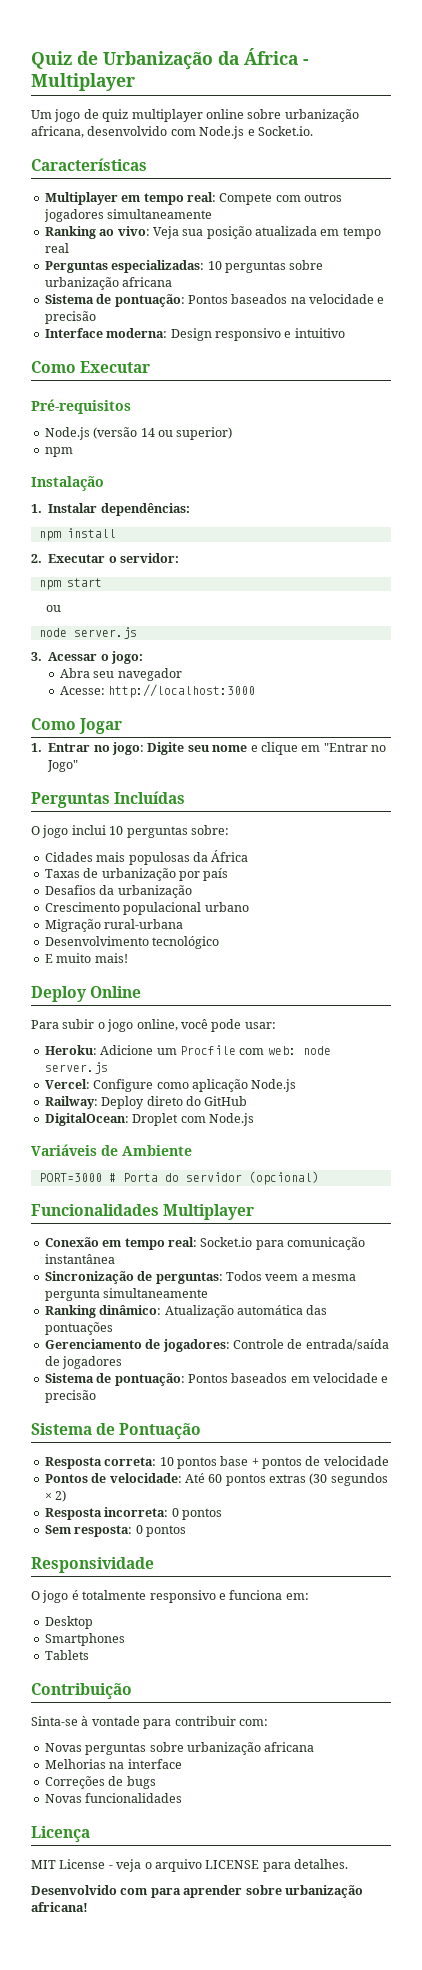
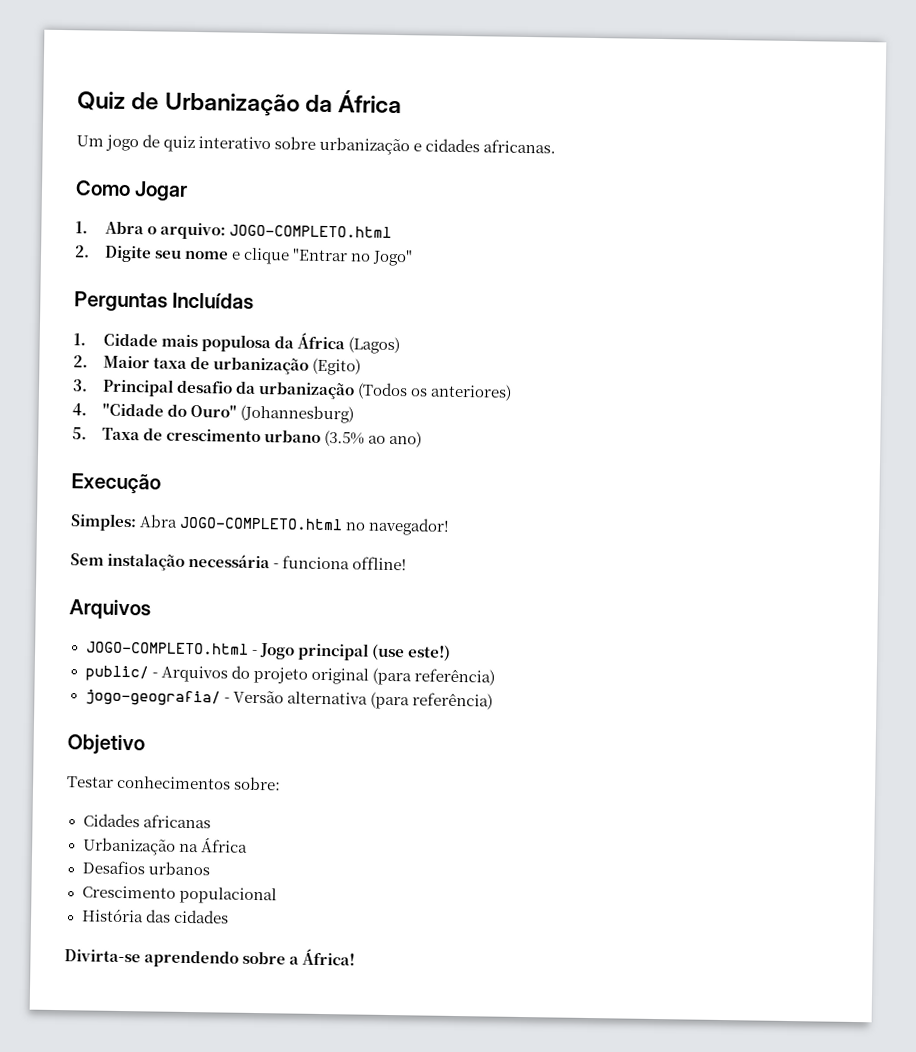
[303,59,308,65] [31,73,135,91] - Multiplayer -> (403, 102) none
[131,109,359,122] [31,126,313,139] [31,158,147,171] [44,192,342,205] [43,209,213,222] [44,226,381,239] [44,243,69,253] [44,260,324,273] [44,277,173,290] [44,294,385,307] [44,311,96,324] [44,328,345,341] [31,361,151,373] [31,399,131,414] [44,427,233,440] [44,447,73,457] [31,476,104,491] [31,503,190,516] [38,528,116,541] [31,553,179,563] [38,578,102,590] [46,605,62,612] [38,627,137,639] [31,651,143,664] [59,668,182,681] [59,684,256,698] [31,718,123,734] [31,742,144,755] multiplayer online sobre urbanização africana, desenvolvido com Node.js e Socket.io. // Características // Multiplayer em tempo real: Compete com outros jogadores simultaneamente // Ranking ao vivo: Veja sua posição atualizada em tempo real // Perguntas especializadas: 10 perguntas sobre urbanização africana // Sistema de pontuação: Pontos baseados na velocidade e precisão // Interface moderna: Design responsivo e intuitivo // Como Executar // Pré-requisitos // Node.js (versão 14 ou superior) // npm // Instalação // 1. Instalar dependências: // npm install // 2. Executar o servidor: // npm start // ou // node server.js // 3. Acessar o jogo: // Abra seu navegador // Acesse: http://localhost:3000 // Como Jogar // 1. Entrar no jogo: -> [198,136,557,156] [75,180,189,201] [75,221,393,240] [74,245,90,258] interativo sobre urbanização e cidades africanas. // Como Jogar // 1. Abra o arquivo: JOGO-COMPLETO.html // 2.
[301,745,321,752] em -> (291, 256) none
[31,825,229,838] [44,850,249,865] [44,868,229,881] O jogo inclui 10 perguntas sobre: // Cidades mais populosas da África // Taxas de urbanização por país -> [73,332,401,355] [73,355,362,376] [72,378,513,401] [72,402,355,424] [72,427,423,448] [71,473,161,494] [70,513,451,536] [70,552,408,571] [69,599,151,620] [85,641,451,661] [84,665,495,686] [84,689,493,710] [67,734,145,756] [67,775,282,791] [82,813,211,829] [82,837,248,856] 1. Cidade mais populosa da África (Lagos) // 2. Maior taxa de urbanização (Egito) // 3. Principal desafio da urbanização (Todos os anteriores) // 4. "Cidade do Ouro" (Johannesburg) // 5. Taxa de crescimento urbano (3.5% ao ano) // Execução // Simples: Abra JOGO-COMPLETO.html no navegador! // Sem instalação necessária - funciona offline! // Arquivos // JOGO-COMPLETO.html - Jogo principal (use este!) // public/ - Arquivos do projeto original (para referência) // jogo-geografia/ - Versão alternativa (para referência) // Objetivo // Testar conhecimentos sobre: // Cidades africanas // Urbanização na África
[99,885,192,898] da urbanização -> [147,861,210,876] urbanos
[204,902,249,912] [44,919,184,932] [44,936,220,949] [44,953,128,963] [31,986,142,1002] [31,1019,276,1032] [44,1045,331,1055] [44,1062,108,1074] [44,1079,297,1092] [44,1096,248,1109] [44,1113,254,1126] [31,1144,192,1156] [38,1171,319,1185] [31,1204,255,1220] [44,1237,365,1250] [44,1254,115,1264] [44,1271,356,1284] [44,1288,209,1301] [44,1305,328,1318] [44,1322,113,1335] [44,1339,389,1352] [44,1356,123,1369] [44,1373,389,1386] [44,1390,96,1403] [31,1423,202,1440] [44,1456,389,1469] [44,1473,388,1486] [44,1490,67,1502] [44,1507,222,1520] [44,1525,186,1537] [31,1557,154,1573] [31,1590,309,1603] [44,1616,93,1629] [44,1633,125,1646] [44,1650,89,1660] [31,1683,132,1700] [31,1716,268,1729] [44,1742,315,1755] [44,1759,182,1769] [44,1776,156,1789] [44,1793,183,1803] [31,1826,90,1843] [31,1859,348,1872] [31,1885,363,1898] [31,1902,88,1912] urbano // Migração rural-urbana // Desenvolvimento tecnológico // E muito mais! // Deploy Online // Para subir o jogo online, você pode usar: // Heroku: Adicione um Procfile com web: node server.js // Vercel: Configure como aplicação Node.js // Railway: Deploy direto do GitHub // DigitalOcean: Droplet com Node.js // Variáveis de Ambiente // PORT=3000 # Porta do servidor (opcional) // Funcionalidades Multiplayer // Conexão em tempo real: Socket.io para comunicação instantânea // Sincronização de perguntas: Todos veem a mesma pergunta simultaneamente // Ranking dinâmico: Atualização automática das pontuações // Gerenciamento de jogadores: Controle de entrada/saída de jogadores // Sistema de pontuação: Pontos baseados em velocidade e precisão // Sistema de Pontuação // Resposta correta: 10 pontos base + pontos de velocidade // Pontos de velocidade: Até 60 pontos extras (30 segundos × 2) // Resposta incorreta: 0 pontos // Sem resposta: 0 pontos // Responsividade // O jogo é totalmente responsivo e funciona em: // Desktop // Smartphones // Tablets // Contribuição // Sinta-se à vontade para contribuir com: // Novas perguntas sobre urbanização africana // Melhorias na interface // Correções de bugs // Novas funcionalidades // Licença // MIT License - veja o arquivo LICENSE para detalhes. // Desenvolvido com para aprender sobre urbanização africana! -> [81,908,229,924] [64,948,356,968] // História das cidades // Divirta-se aprendendo sobre a África!

